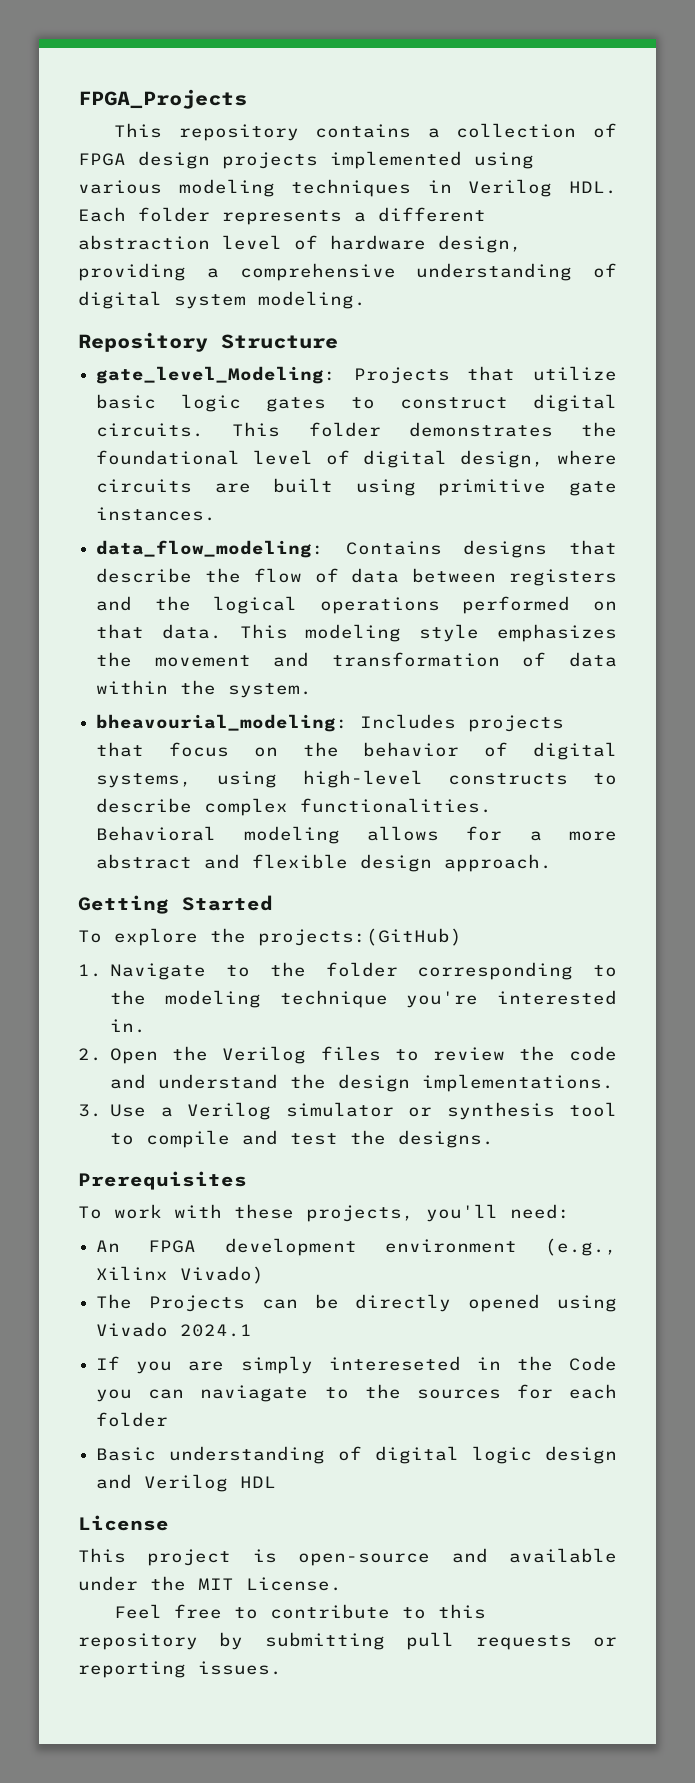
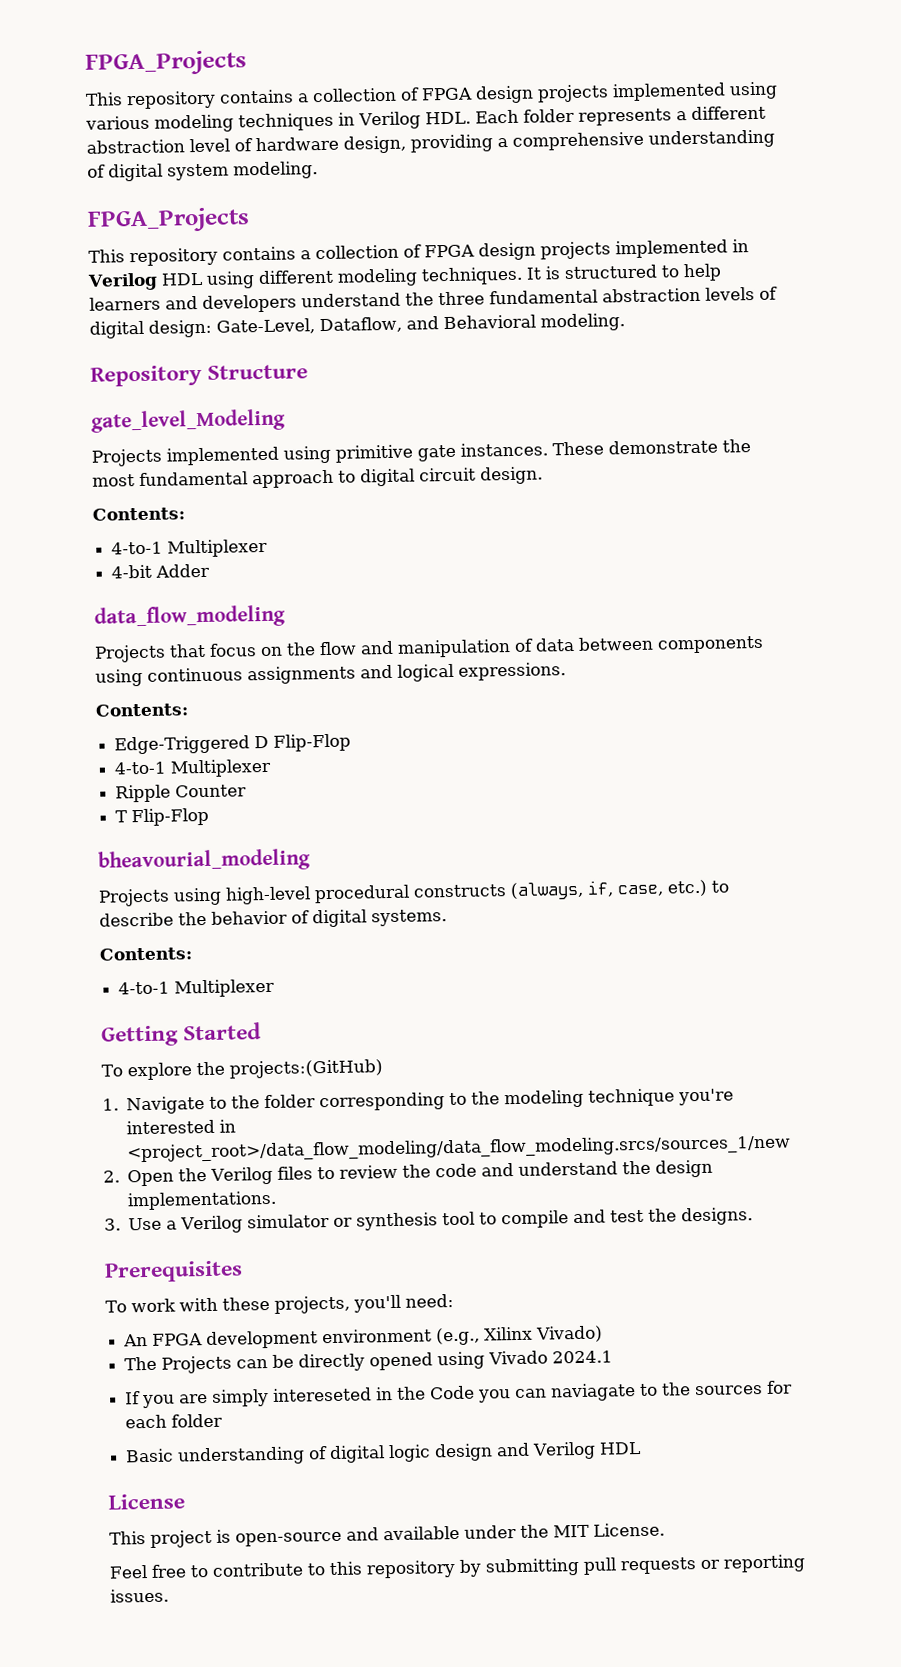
[78,332,338,352] [96,366,617,384] [96,394,617,412] [96,422,617,437] [96,450,618,468] [96,478,617,496] [96,507,217,521] [96,540,617,558] [96,568,617,586] [96,596,617,614] [96,624,617,642] [96,652,617,667] [96,680,313,698] [96,714,565,732] [96,742,617,760] [96,770,617,788] [96,798,493,816] [96,826,617,844] [96,854,553,872] Repository Structure // gate_level_Modeling: Projects that utilize basic logic gates to construct digital circuits. This folder demonstrates the foundational level of digital design, where circuits are built using primitive gate instances. // data_flow_modeling: Contains designs that describe the flow of data between registers and the logical operations performed on that data. This modeling style emphasizes the movement and transformation of data within the system. // bheavourial_modeling: Includes projects that focus on the behavior of digital systems, using high-level constructs to describe complex functionalities. Behavioral modeling allows for a more abstract and flexible design approach. -> [87,207,250,233] [88,239,749,267] [87,263,722,291] [89,286,778,313] [89,313,625,339] [90,364,309,387] [91,408,286,433] [91,439,751,467] [92,466,543,489] [92,507,185,521] [111,538,269,558] [111,563,211,579] [94,604,286,629] [94,635,764,663] [95,662,566,687] [95,703,189,717] [114,733,352,755] [114,758,273,778] [115,784,248,803] [115,807,210,827] [98,848,311,873] [98,879,729,907] [99,909,447,928] [99,947,193,961] [118,978,276,998] FPGA_Projects // This repository contains a collection of FPGA design projects implemented in Verilog HDL using different modeling techniques. It is structured to help learners and developers understand the three fundamental abstraction levels of digital design: Gate-Level, Dataflow, and Behavioral modeling. // Repository Structure // gate_level_Modeling // Projects implemented using primitive gate instances. These demonstrate the most fundamental approach to digital circuit design. // Contents: // 4-to-1 Multiplexer // 4-bit Adder // data_flow_modeling // Projects that focus on the flow and manipulation of data between components using continuous assignments and logical expressions. // Contents: // Edge-Triggered D Flip-Flop // 4-to-1 Multiplexer // Ripple Counter // T Flip-Flop // bheavourial_modeling // Projects using high-level procedural constructs (always, if, case, etc.) to describe the behavior of digital systems. // Contents: // 4-to-1 Multiplexer
[110,1019,147,1033] in. -> [219,1119,237,1133] [127,1134,792,1163] in <project_root>/data_flow_modeling/data_flow_modeling.srcs/sources_1/new

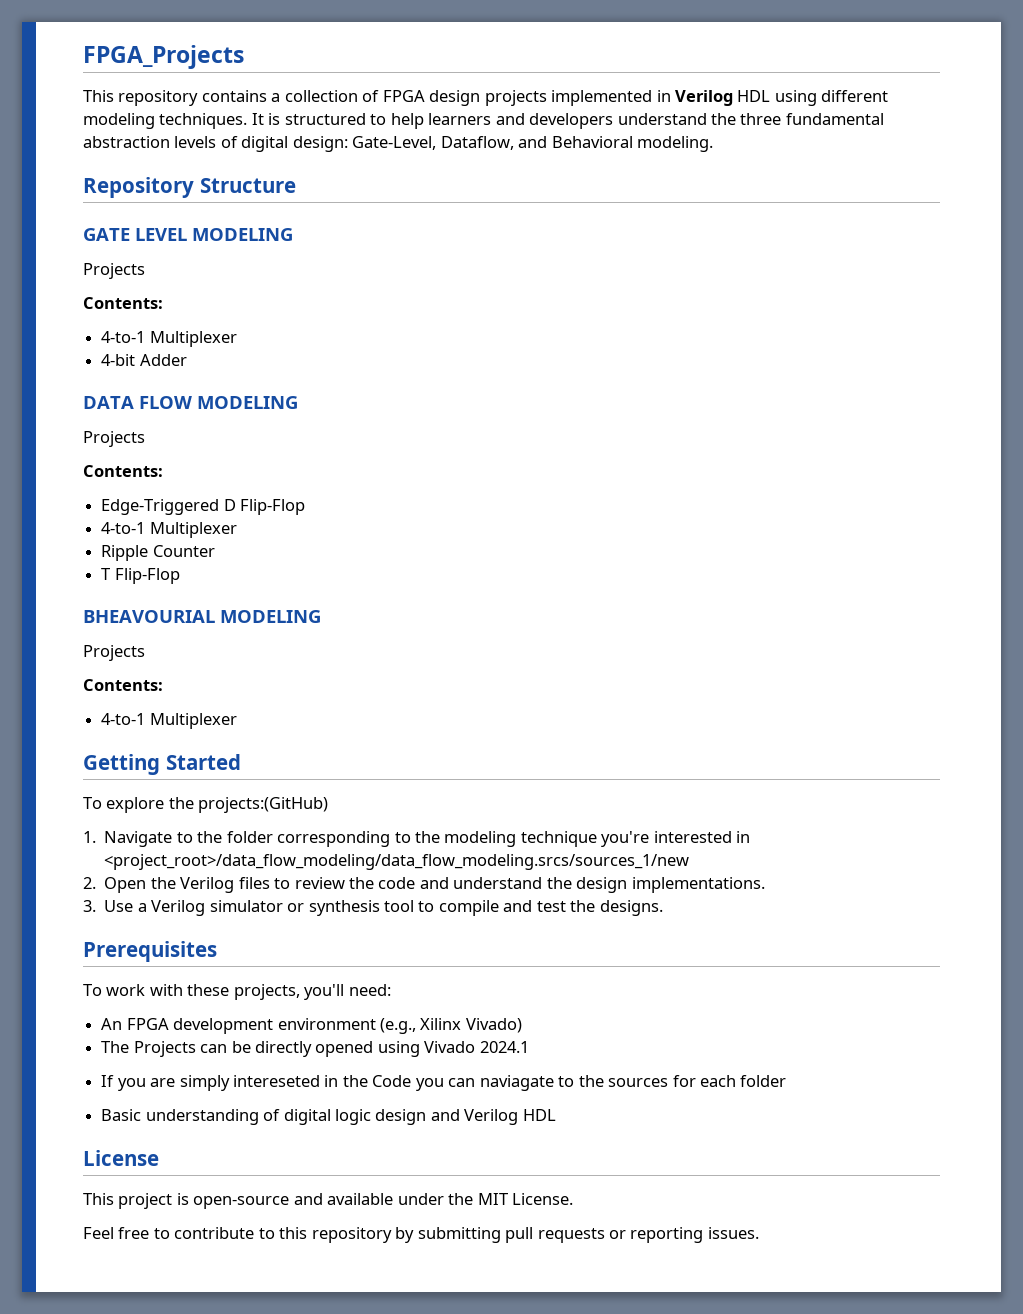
[85,50,247,76] [85,81,778,110] [85,105,766,133] [86,129,775,154] [87,161,318,182] [87,207,250,233] FPGA_Projects // This repository contains a collection of FPGA design projects implemented using various modeling techniques in Verilog HDL. Each folder represents a different abstraction level of hardware design, providing a comprehensive understanding of digital system modeling. // FPGA_Projects -> [83,45,244,69] FPGA_Projects
[91,408,286,433] [91,439,751,467] [92,466,543,489] gate_level_Modeling // Projects implemented using primitive gate instances. These demonstrate the most fundamental approach to digital circuit design. -> [83,228,293,241] [83,263,145,279] GATE LEVEL MODELING // Projects
[94,604,286,629] [94,635,764,663] [95,662,566,687] data_flow_modeling // Projects that focus on the flow and manipulation of data between components using continuous assignments and logical expressions. -> [83,396,298,409] [83,431,145,447] DATA FLOW MODELING // Projects
[98,848,311,873] [98,879,729,907] [99,909,447,928] bheavourial_modeling // Projects using high-level procedural constructs (always, if, case, etc.) to describe the behavior of digital systems. -> [83,610,321,623] [83,645,145,661] BHEAVOURIAL MODELING // Projects

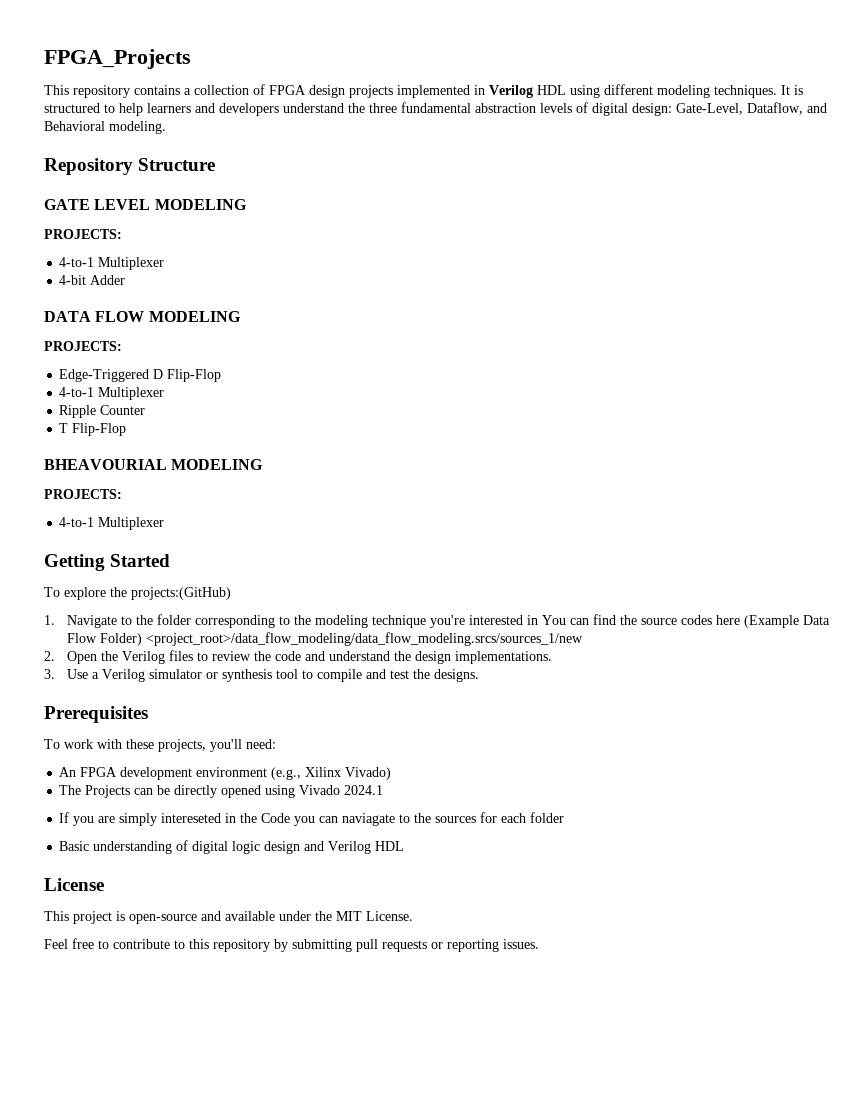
[83,263,145,279] [83,297,163,309] Projects // Contents: -> [44,229,122,239] PROJECTS:
[83,431,145,447] [83,465,163,477] Projects // Contents: -> [44,341,122,351] PROJECTS:
[83,645,145,661] [83,679,163,691] Projects // Contents: -> [44,489,122,499] PROJECTS:
(751, 837) none -> [542,614,831,628] [67,633,143,646] You can find the source codes here (Example Data Flow Folder)

